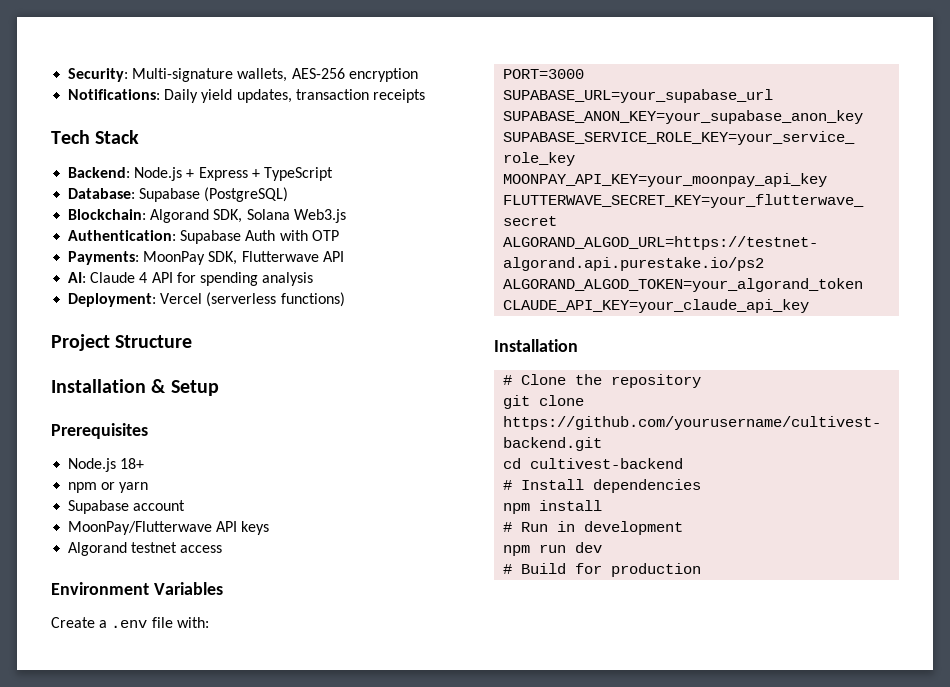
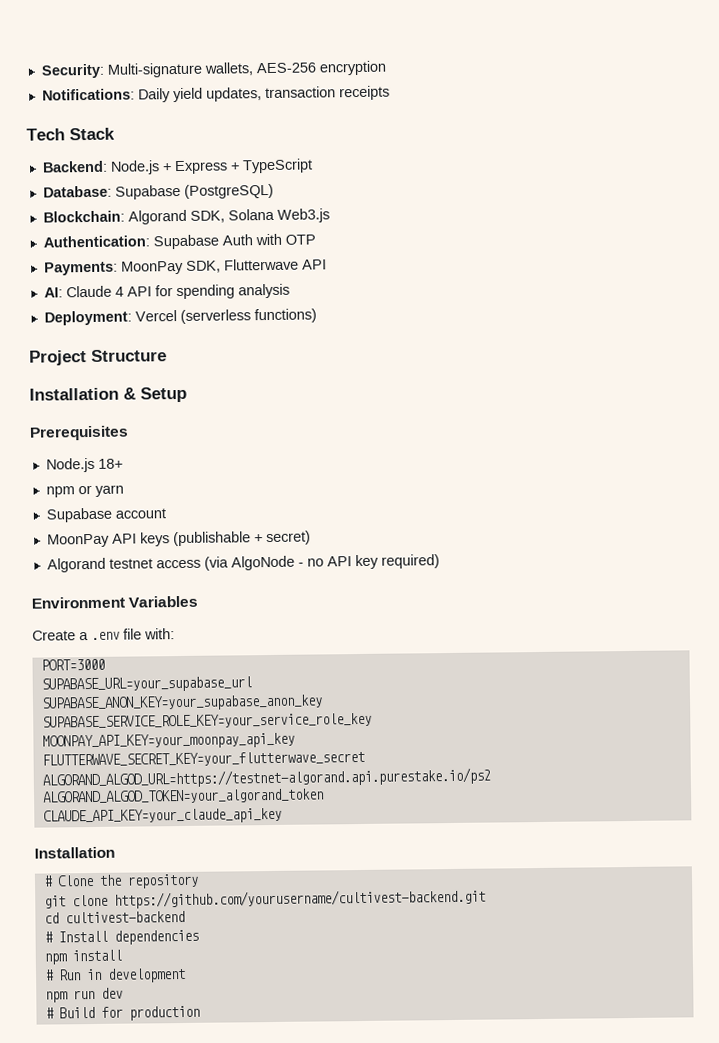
[68,521,213,535] MoonPay/Flutterwave -> [46,533,110,548] MoonPay
(270, 528) none -> [172,530,311,547] (publishable + secret)
(223, 549) none -> [203,554,440,571] (via AlgoNode - no API key required)

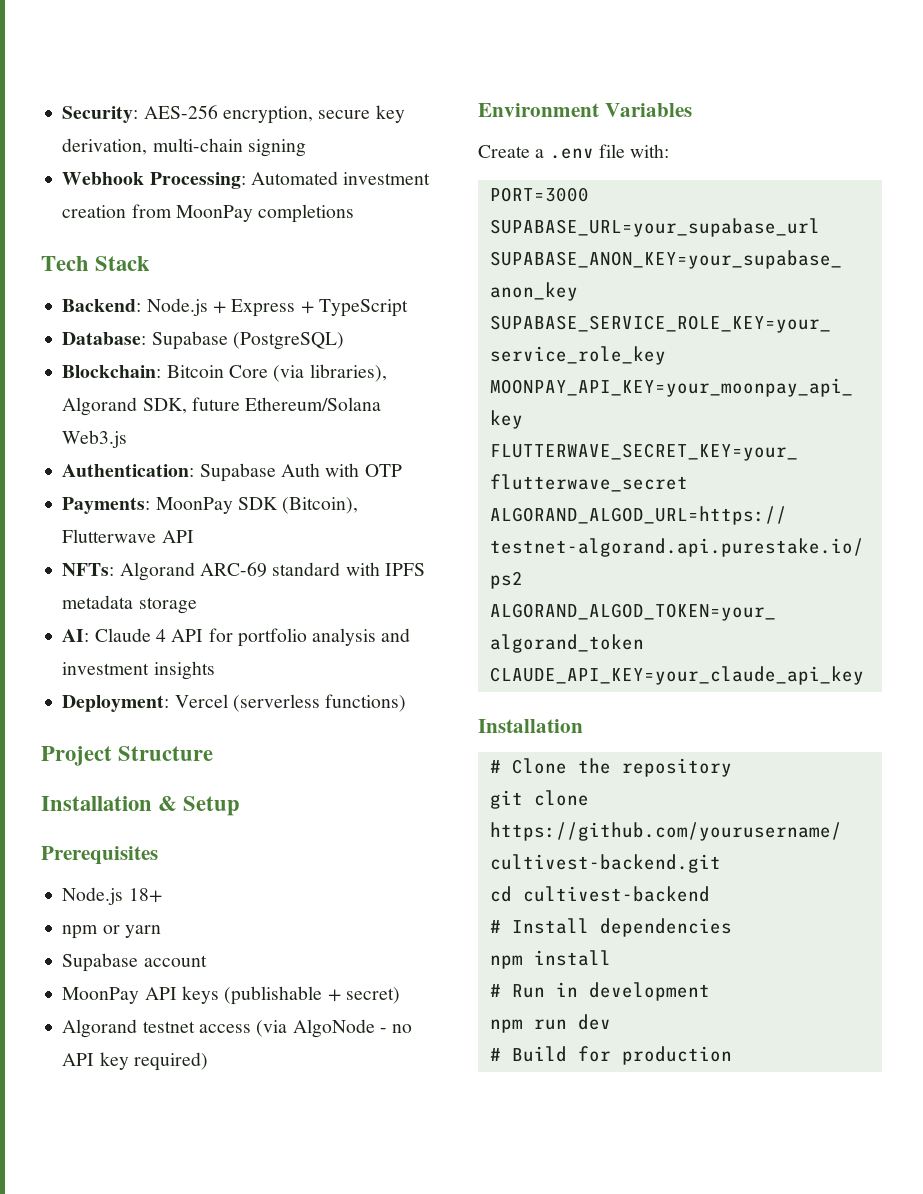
[106,60,387,78] [41,85,390,103] Multi-signature wallets, AES-256 encryption // Notifications: Daily yield updates, transaction receipts -> [143,105,405,124] [62,138,306,157] [62,171,431,189] [62,204,355,223] AES-256 encryption, secure key derivation, multi-chain signing // Webhook Processing: Automated investment creation from MoonPay completions
[127,208,275,225] Algorand SDK, Solana -> [166,364,387,382] [62,397,382,416] Bitcoin Core (via libraries), Algorand SDK, future Ethereum/Solana
[185,260,221,273] SDK, -> [237,497,359,514] SDK (Bitcoin),
(327, 264) none -> [62,562,425,581] [62,595,197,614] // NFTs: Algorand ARC-69 standard with IPFS metadata storage
[175,284,235,300] spending -> [237,628,307,647] portfolio
(290, 291) none -> [381,628,411,642] [62,661,215,680] and investment insights

